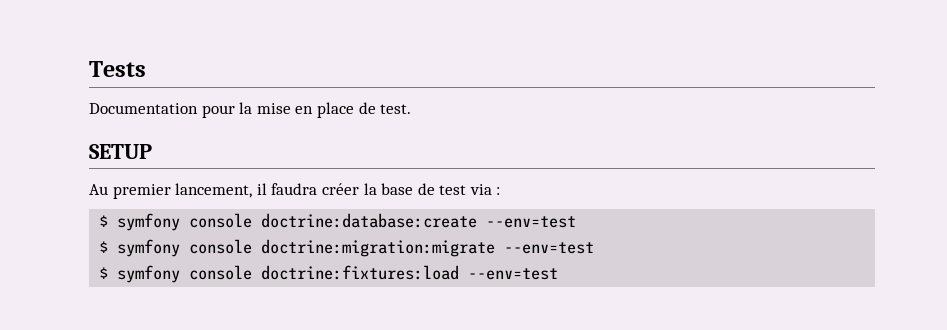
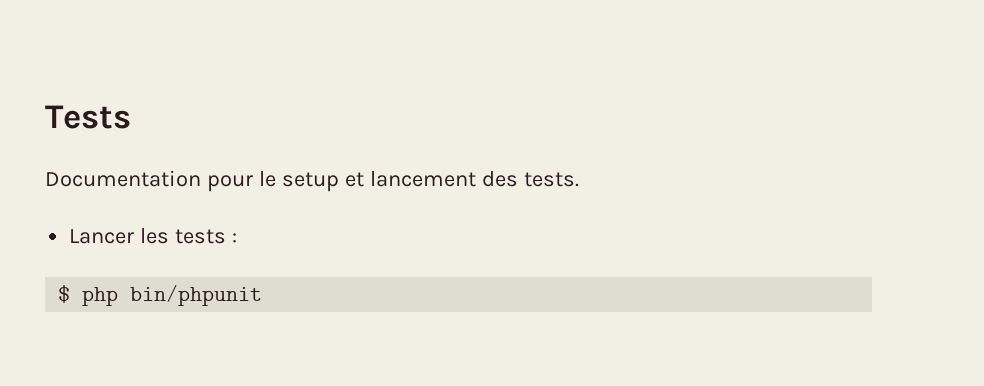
[239,102,412,118] [89,144,152,159] [89,183,501,199] [99,213,577,231] [99,239,595,257] [99,265,559,283] la mise en place de test. // SETUP // Au premier lancement, il faudra créer la base de test via : // $ symfony console doctrine:database:create --env=test // $ symfony console doctrine:migration:migrate --env=test // $ symfony console doctrine:fixtures:load --env=test -> [258,171,579,192] [69,228,238,244] [58,285,263,306] le setup et lancement des tests. // Lancer les tests : // $ php bin/phpunit

